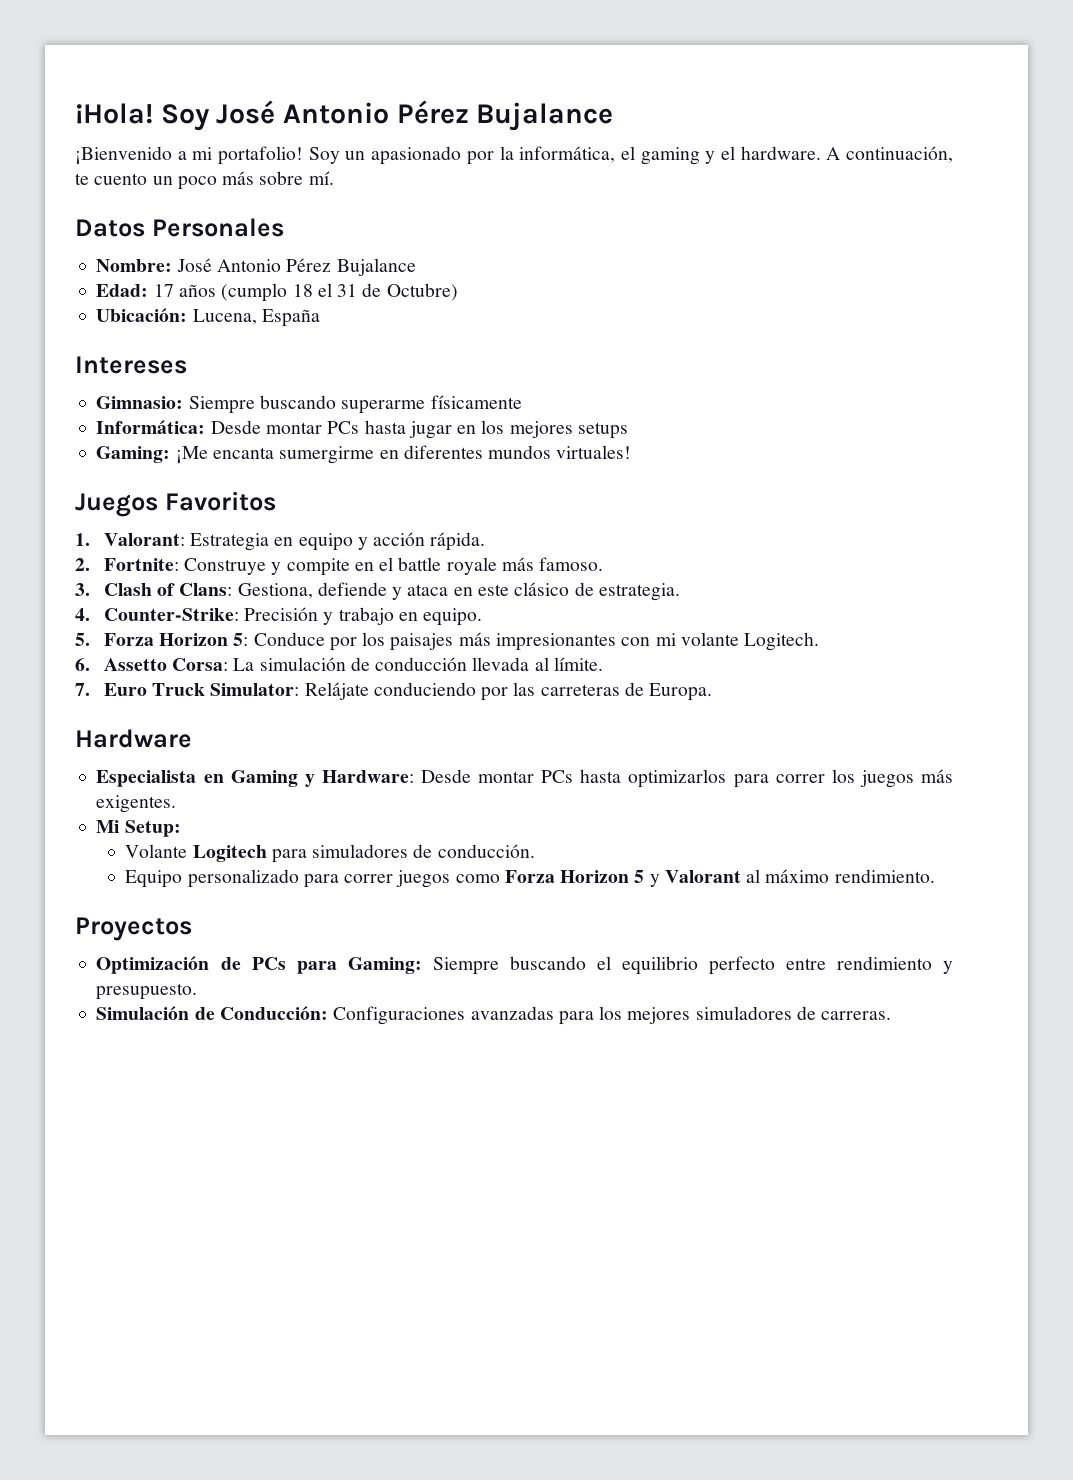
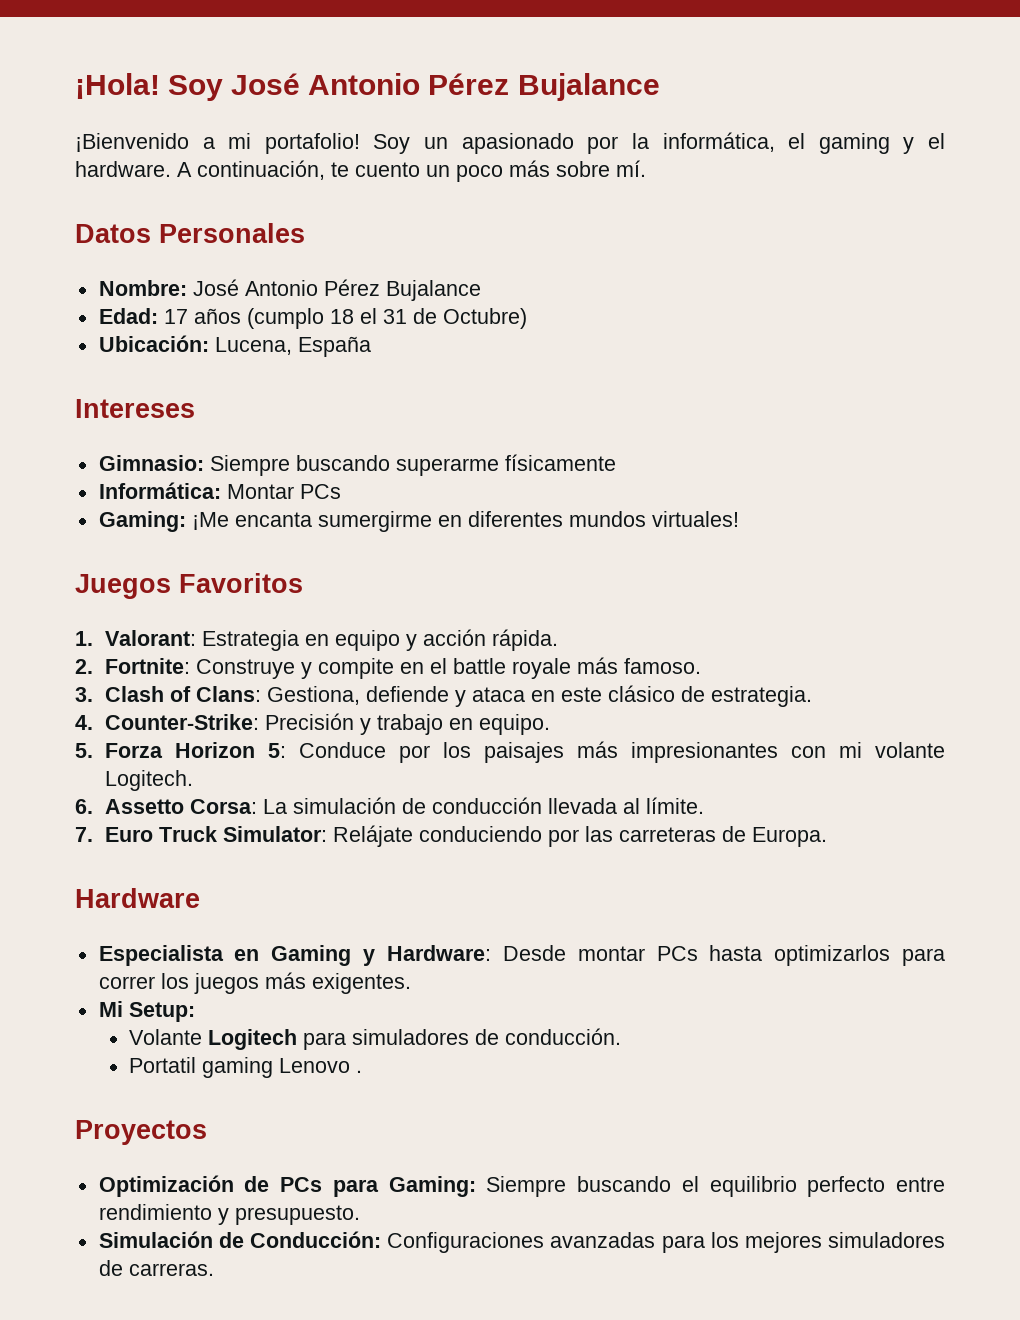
[210,420,628,439] Desde montar PCs hasta jugar en los mejores setups -> [226,484,341,499] Montar PCs
[125,869,935,888] Equipo personalizado para correr juegos como Forza Horizon 5 y Valorant al máximo rendimiento. -> [128,1057,362,1078] Portatil gaming Lenovo .

